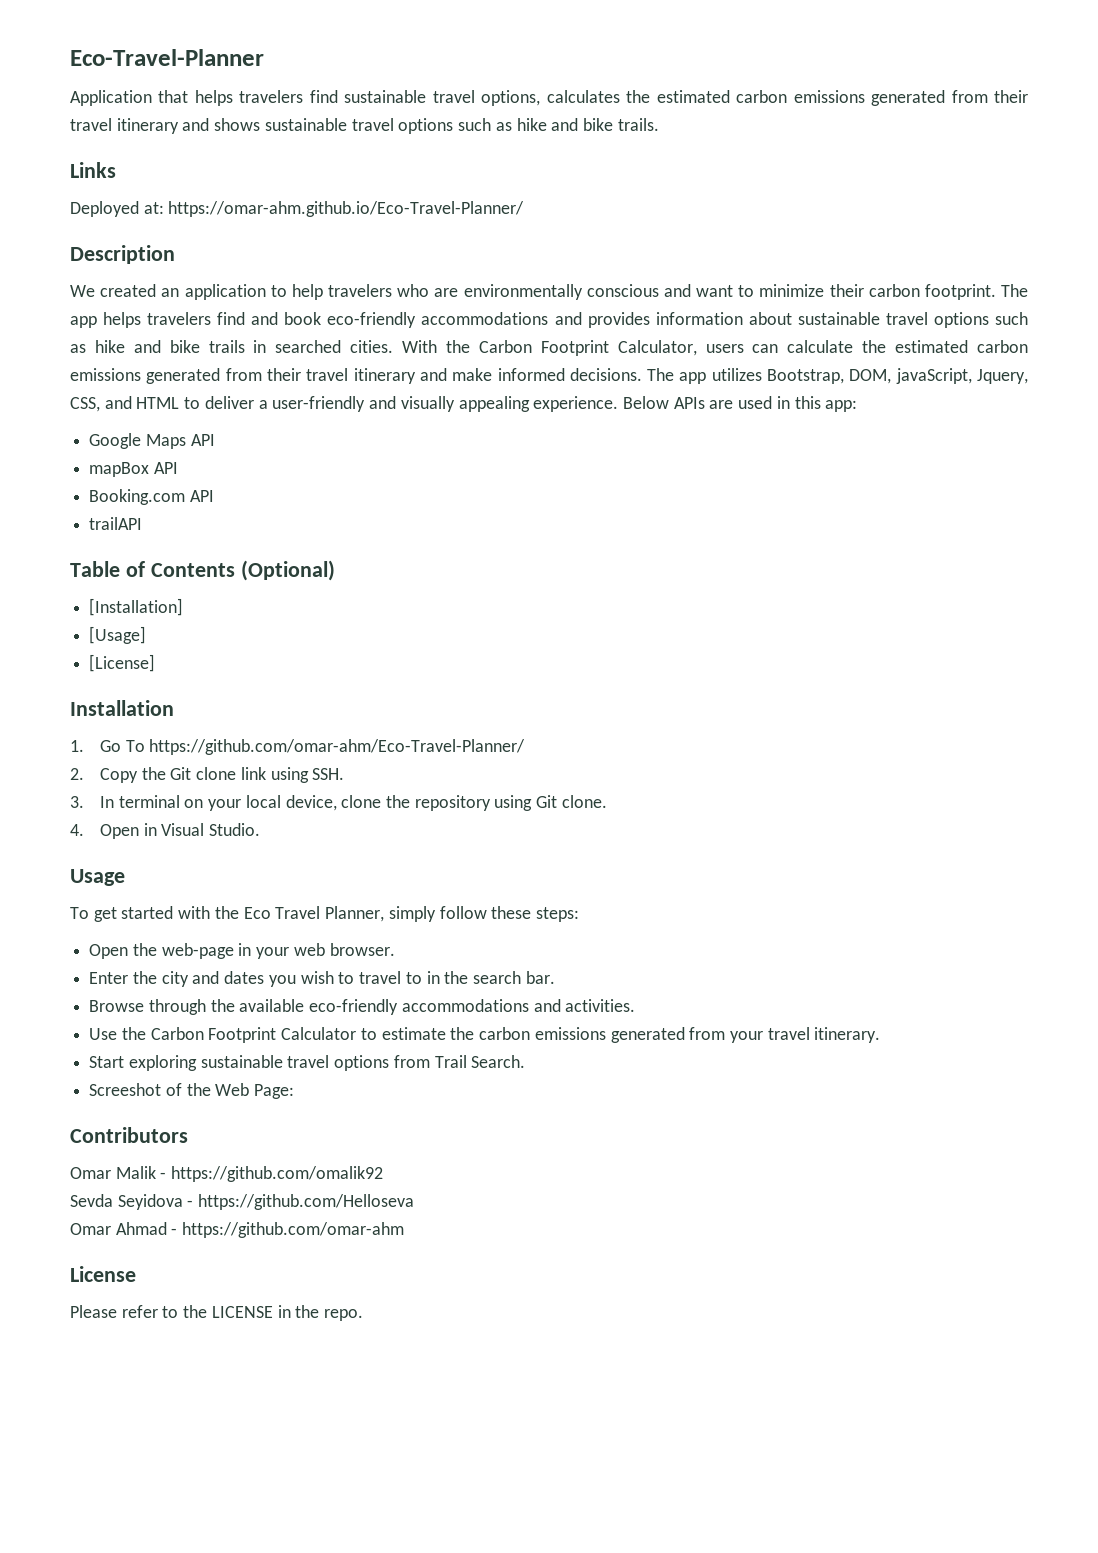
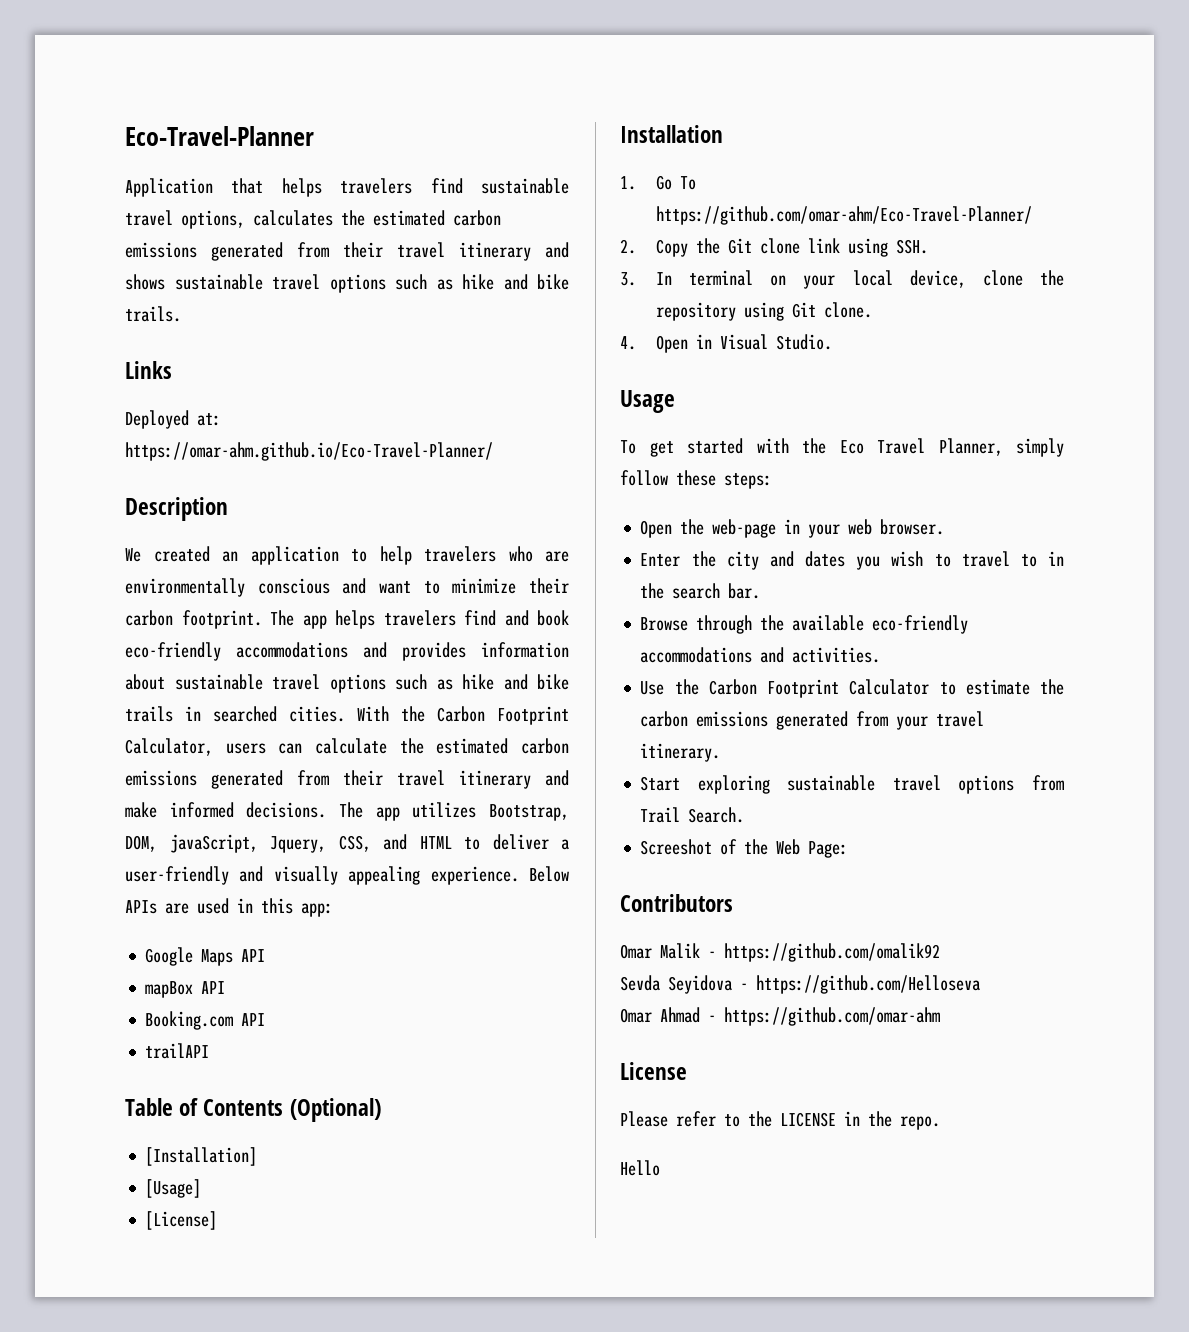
(364, 1315) none -> [620,1160,660,1176] // Hello

